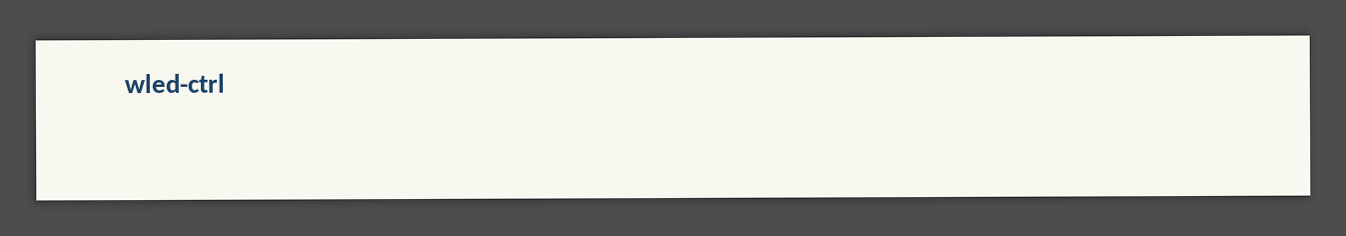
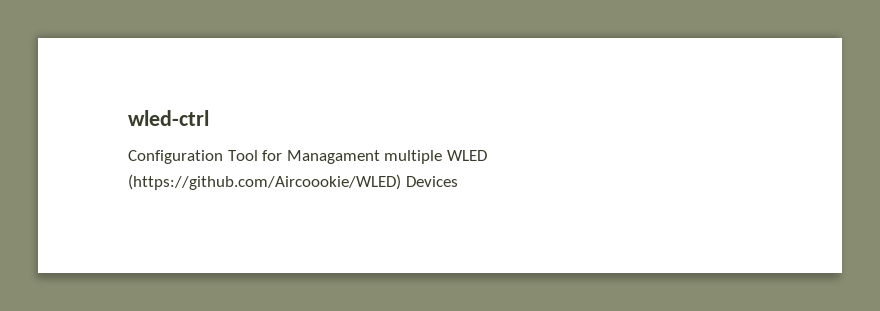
(225, 83) none -> [128,150,487,164] [128,174,458,190] // Configuration Tool for Managament multiple WLED (https://github.com/Aircoookie/WLED) Devices

